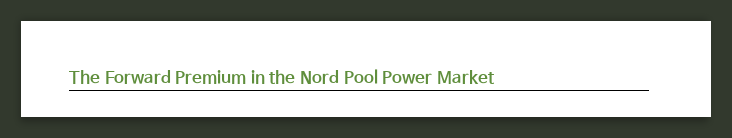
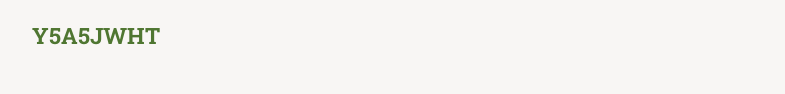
[69,69,495,84] The Forward Premium in the Nord Pool Power Market -> [32,28,160,45] Y5A5JWHT

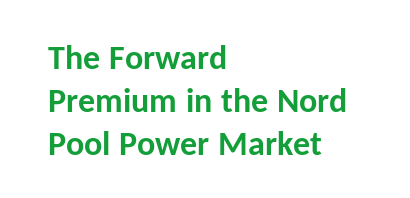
[32,28,160,45] Y5A5JWHT -> [48,45,228,69] [48,88,348,112] [48,131,323,155] The Forward Premium in the Nord Pool Power Market

